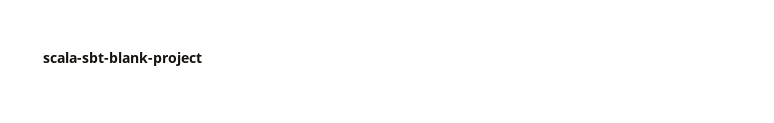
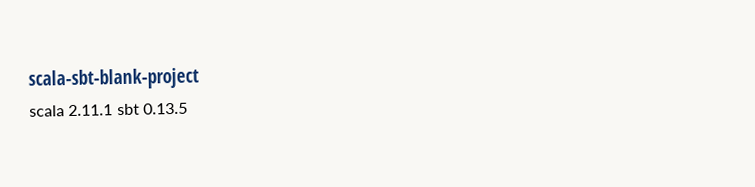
(202, 59) none -> [29,102,188,117] // scala 2.11.1 sbt 0.13.5

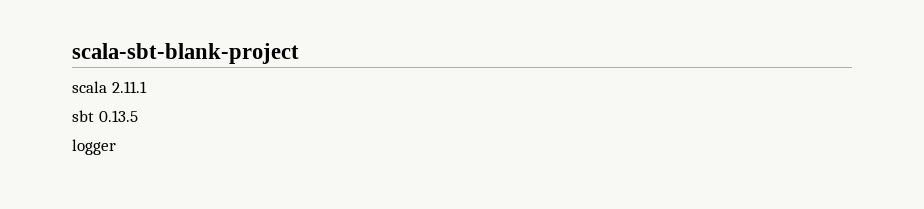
(114, 110) none -> (147, 87) //
(188, 108) none -> [72,139,116,155] // logger

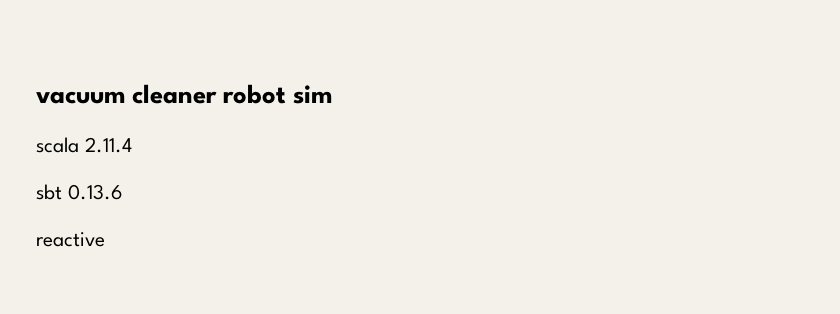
[72,43,299,64] scala-sbt-blank-project -> [36,84,333,104] vacuum cleaner robot sim
[111,81,147,93] 2.11.1 -> [84,137,132,153] 2.11.4
[98,110,138,122] [72,139,116,155] 0.13.5 // logger -> [67,184,123,200] [36,232,105,247] 0.13.6 // reactive

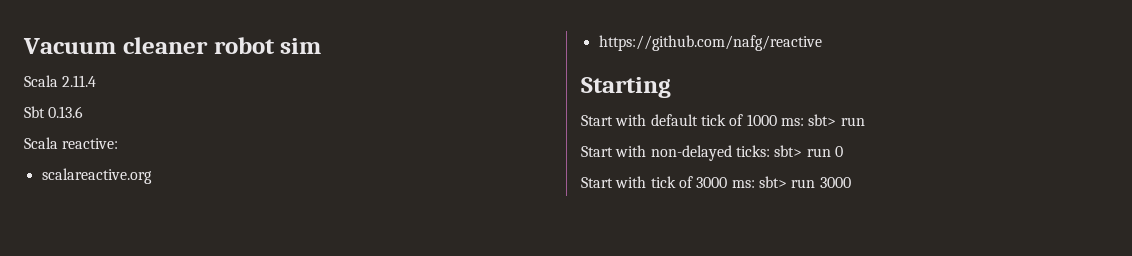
[36,91,125,104] vacuum -> [23,38,116,54] Vacuum
[36,137,79,153] scala -> [24,75,58,87] Scala
[36,184,62,200] sbt -> [24,106,45,118] Sbt
[36,232,105,247] reactive -> [24,137,119,149] [41,168,152,184] [598,35,822,51] [581,77,671,98] [581,114,865,126] [581,145,843,161] [581,176,851,188] Scala reactive: // scalareactive.org // https://github.com/nafg/reactive // Starting // Start with default tick of 1000 ms: sbt> run // Start with non-delayed ticks: sbt> run 0 // Start with tick of 3000 ms: sbt> run 3000

